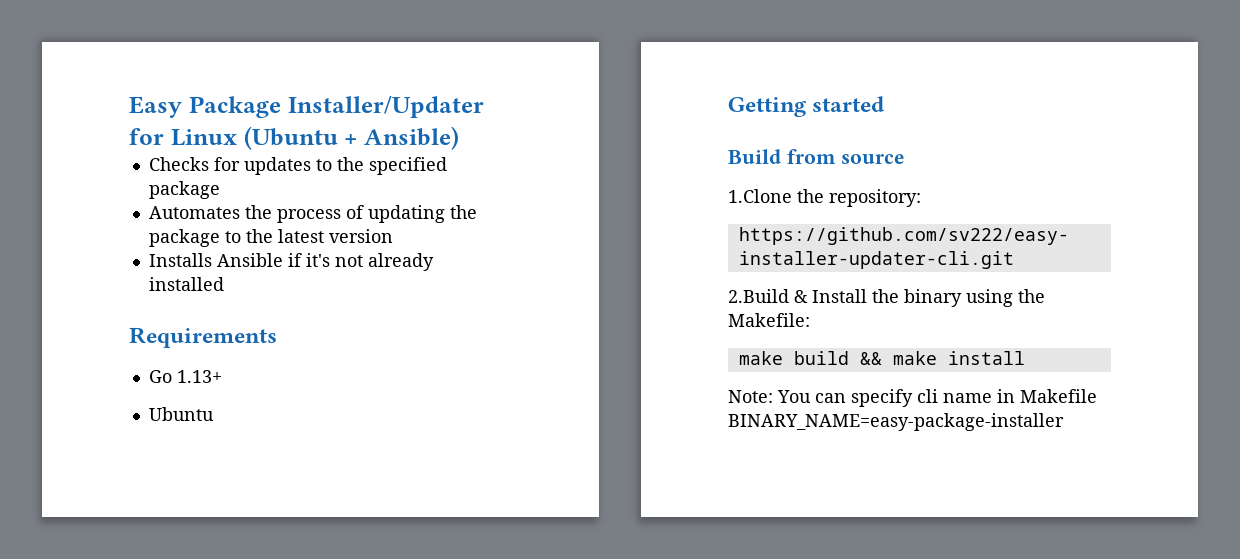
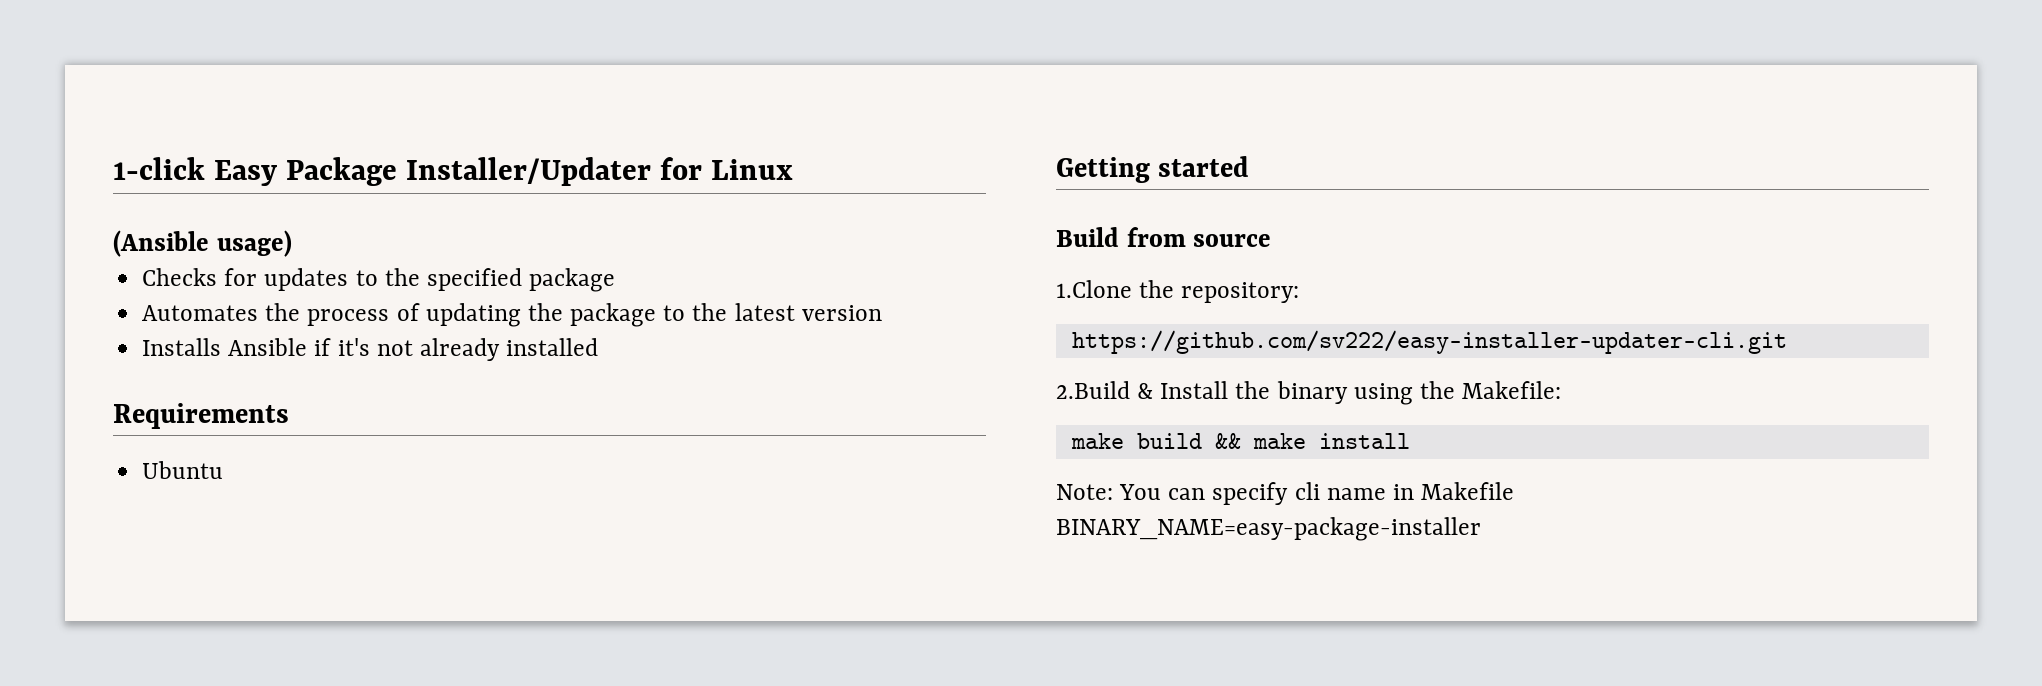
(129, 107) none -> [113,157,205,180] 1-click
[243,126,459,150] (Ubuntu + Ansible) -> [113,230,292,257] // (Ansible usage)
[148,370,222,383] // Go 1.13+ -> (289, 416) none

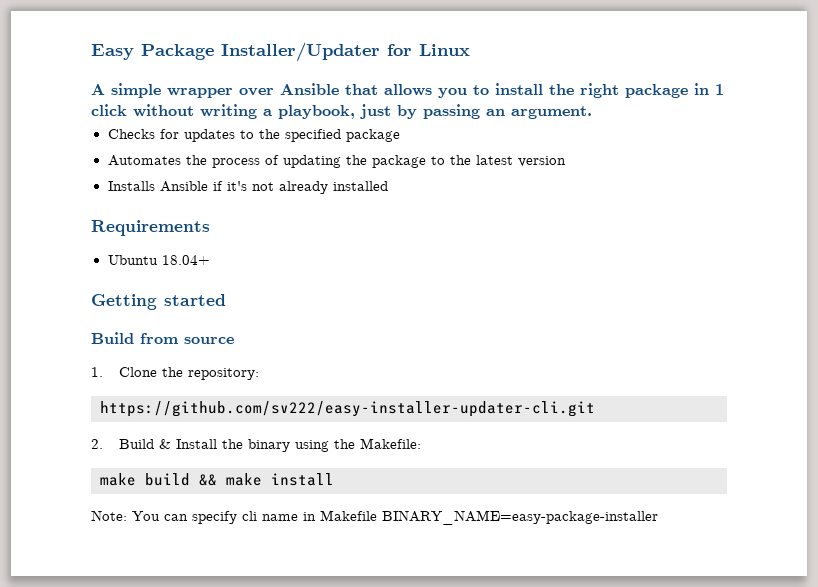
[113,157,205,180] 1-click -> (91, 52) none
[113,230,292,257] (Ansible usage) -> [91,83,724,98] [91,104,592,119] A simple wrapper over Ansible that allows you to install the right package in 1 click without writing a playbook, just by passing an argument.
(224, 470) none -> [161,255,210,265] 18.04+
[1056,280,1132,298] 1.Clone -> [91,367,158,377] 1. Clone
[1056,381,1130,399] 2.Build -> [91,439,155,449] 2. Build

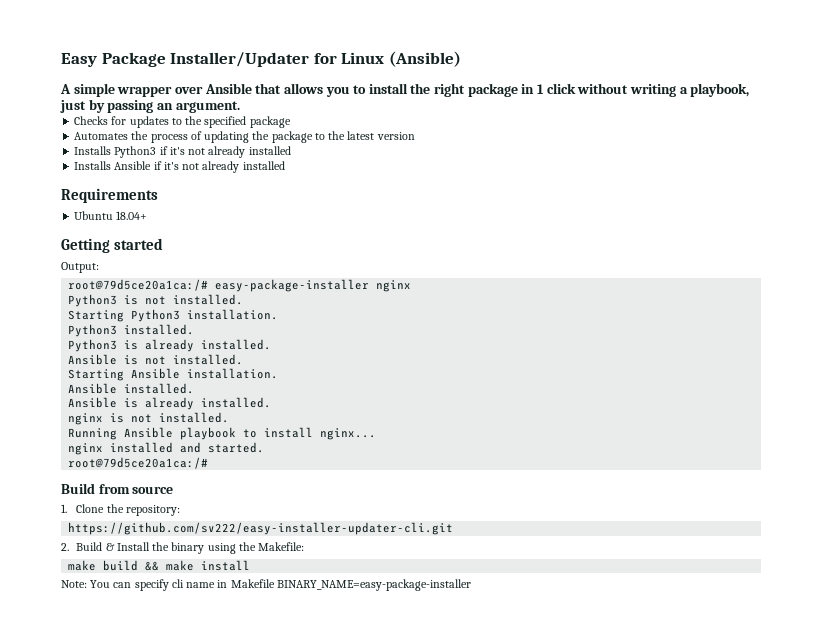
(470, 50) none -> [388,51,461,67] (Ansible)
(566, 161) none -> [74,146,291,158] // Installs Python3 if it's not already installed
(226, 300) none -> [61,262,99,273] [68,279,412,292] [68,294,244,307] [68,309,279,322] [68,324,195,337] [68,339,272,352] [68,354,244,365] [68,368,279,381] [68,383,195,394] [68,397,272,410] [68,412,230,425] [68,427,377,440] [68,442,265,455] [68,457,209,469] // Output: // root@79d5ce20a1ca:/# easy-package-installer nginx // Python3 is not installed. // Starting Python3 installation. // Python3 installed. // Python3 is already installed. // Ansible is not installed. // Starting Ansible installation. // Ansible installed. // Ansible is already installed. // nginx is not installed. // Running Ansible playbook to install nginx... // nginx installed and started. // root@79d5ce20a1ca:/#

